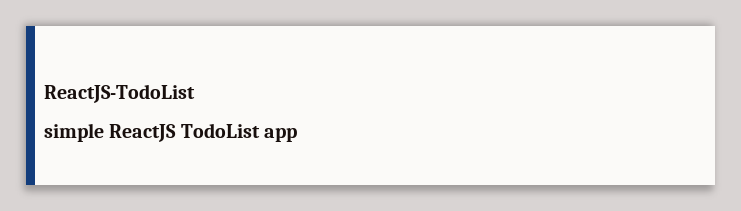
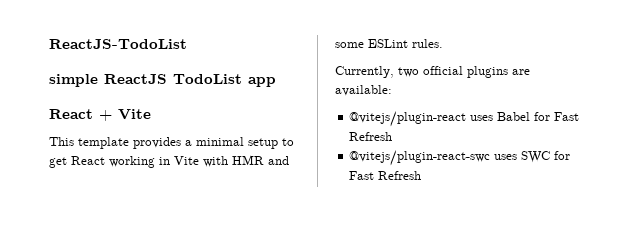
(297, 135) none -> [49,109,151,121] [49,137,294,149] [49,155,289,168] [335,39,443,48] [335,66,530,78] [335,85,392,96] [349,111,580,127] [349,132,393,141] [349,150,571,166] [349,171,422,180] // React + Vite // This template provides a minimal setup to get React working in Vite with HMR and some ESLint rules. // Currently, two official plugins are available: // @vitejs/plugin-react uses Babel for Fast Refresh // @vitejs/plugin-react-swc uses SWC for Fast Refresh

